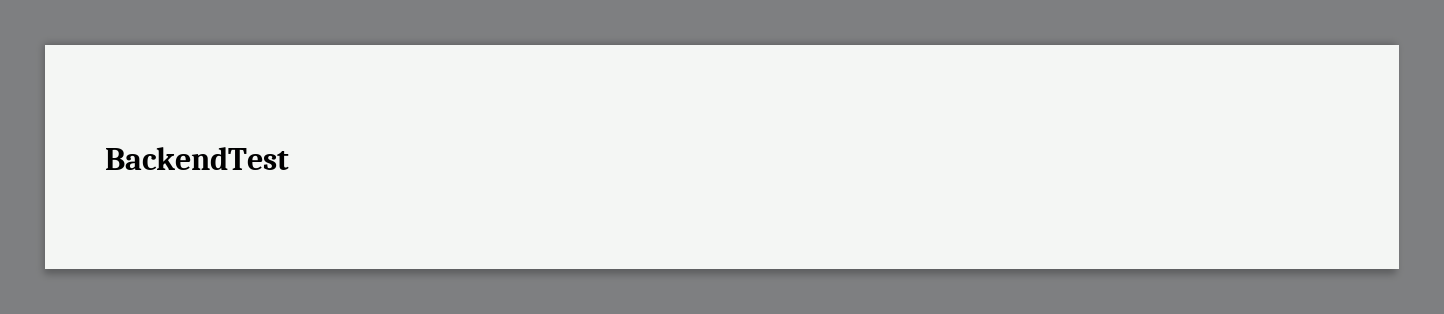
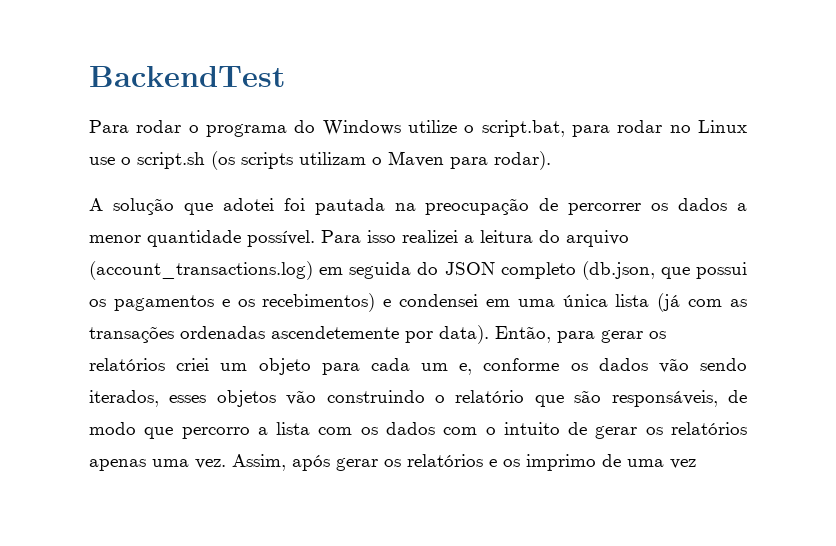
(289, 158) none -> [89,120,748,137] [89,151,551,170] [89,198,747,215] [89,230,629,247] [89,261,747,280] [89,293,747,312] [89,325,666,344] [89,358,747,375] [89,390,747,407] [89,422,747,439] [89,454,696,471] // Para rodar o programa do Windows utilize o script.bat, para rodar no Linux use o script.sh (os scripts utilizam o Maven para rodar). // A solução que adotei foi pautada na preocupação de percorrer os dados a menor quantidade possível. Para isso realizei a leitura do arquivo (account_transactions.log) em seguida do JSON completo (db.json, que possui os pagamentos e os recebimentos) e condensei em uma única lista (já com as transações ordenadas ascendetemente por data). Então, para gerar os relatórios criei um objeto para cada um e, conforme os dados vão sendo iterados, esses objetos vão construindo o relatório que são responsáveis, de modo que percorro a lista com os dados com o intuito de gerar os relatórios apenas uma vez. Assim, após gerar os relatórios e os imprimo de uma vez

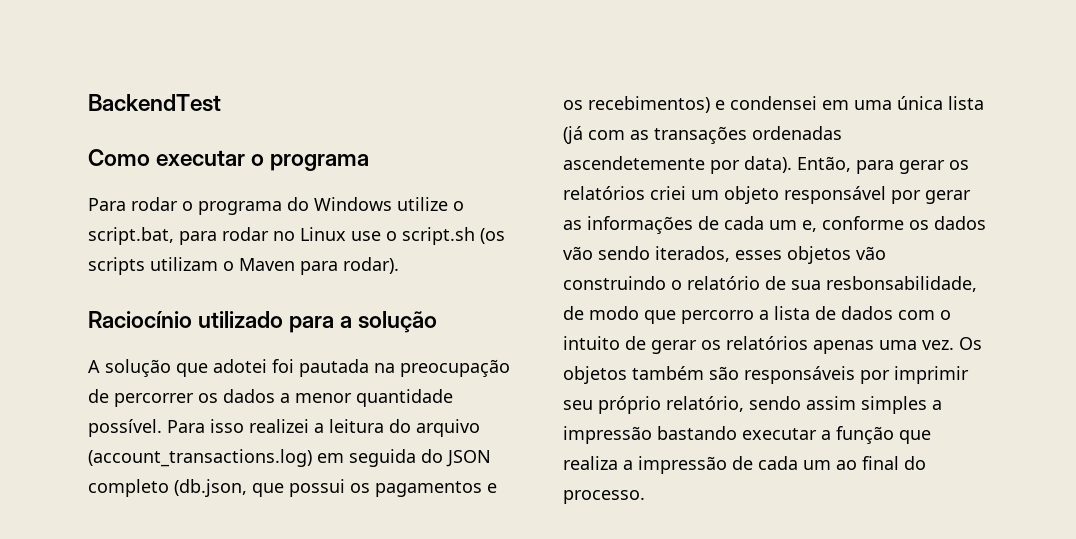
(285, 76) none -> [88,149,370,171] // Como executar o programa
(551, 160) none -> [88,311,438,333] // Raciocínio utilizado para a solução
[321,363,360,375] para -> [784,186,971,204] [563,216,719,234] responsável por gerar as informações de
[534,390,718,407] que são responsáveis, -> [765,276,977,292] de sua resbonsabilidade,
[318,427,378,435] com os -> [815,306,836,320] de
[232,454,696,471] Assim, após gerar os relatórios e os imprimo de uma vez -> [959,337,982,350] [563,366,969,384] [563,396,942,414] [563,426,931,444] [563,456,926,474] [563,490,645,504] Os objetos também são responsáveis por imprimir seu próprio relatório, sendo assim simples a impressão bastando executar a função que realiza a impressão de cada um ao final do processo.

